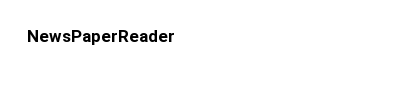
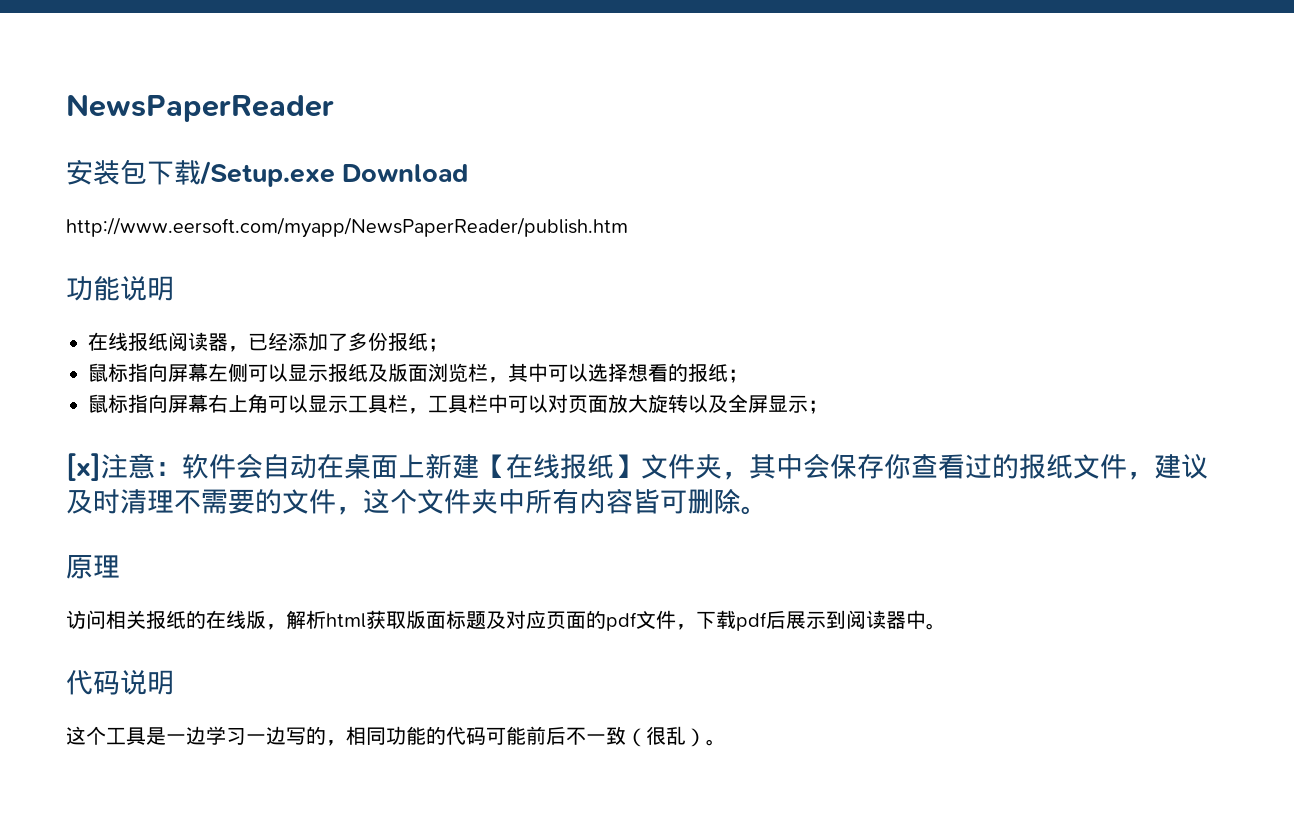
(175, 37) none -> [66,159,469,187] [66,217,628,238] [66,275,174,301] [88,332,448,352] [88,363,748,383] [88,394,828,414] [66,453,1208,481] [66,488,768,515] [66,555,120,579] [66,610,946,631] [66,669,174,695] [66,726,726,747] // 安装包下载/Setup.exe Download // http://www.eersoft.com/myapp/NewsPaperReader/publish.htm // 功能说明 // 在线报纸阅读器，已经添加了多份报纸； // 鼠标指向屏幕左侧可以显示报纸及版面浏览栏，其中可以选择想看的报纸； // 鼠标指向屏幕右上角可以显示工具栏，工具栏中可以对页面放大旋转以及全屏显示； // [x]注意：软件会自动在桌面上新建【在线报纸】文件夹，其中会保存你查看过的报纸文件，建议及时清理不需要的文件，这个文件夹中所有内容皆可删除。 // 原理 // 访问相关报纸的在线版，解析html获取版面标题及对应页面的pdf文件，下载pdf后展示到阅读器中。 // 代码说明 // 这个工具是一边学习一边写的，相同功能的代码可能前后不一致（很乱）。

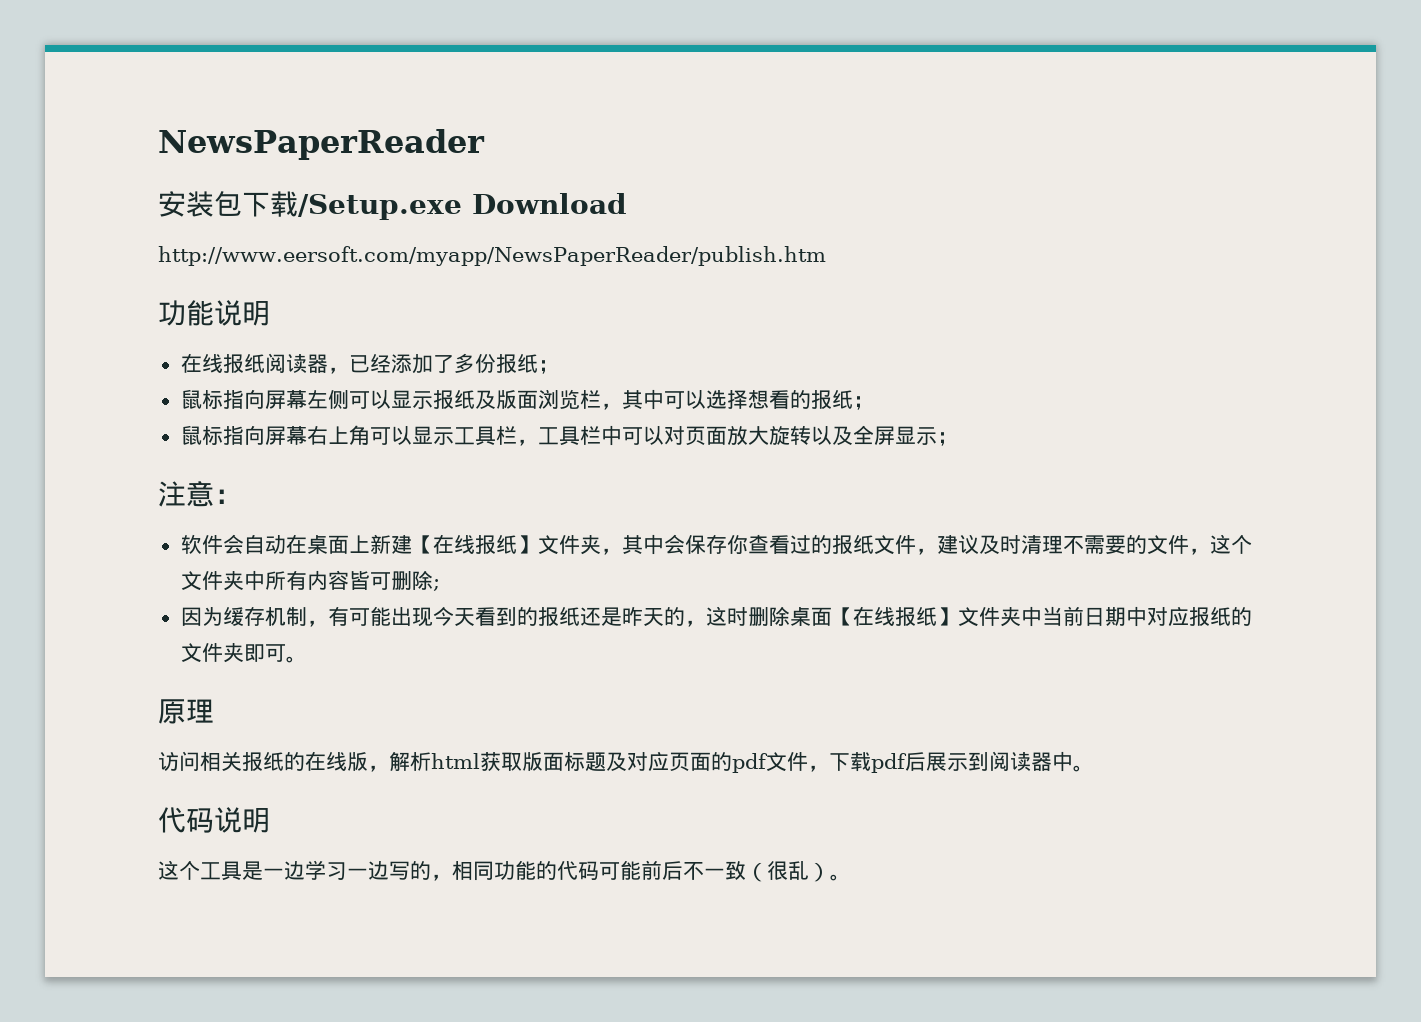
[66,453,101,481] [x] -> (958, 439) none
(182, 469) none -> (242, 496) //
(741, 501) none -> [432,579,440,591] [180,606,1252,627] [180,643,286,663] ; // 因为缓存机制，有可能出现今天看到的报纸还是昨天的，这时删除桌面【在线报纸】文件夹中当前日期中对应报纸的文件夹即可

